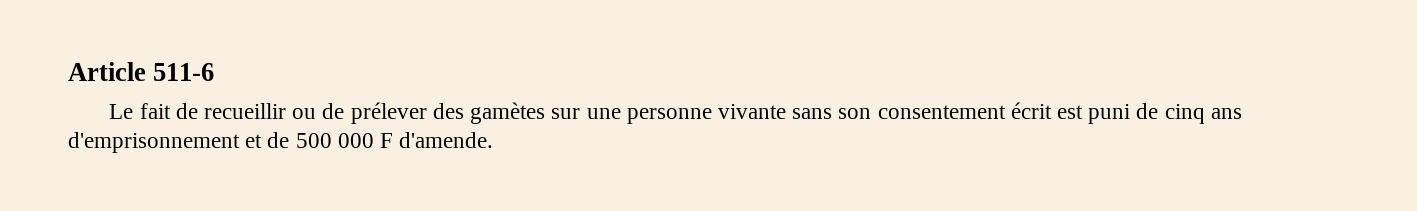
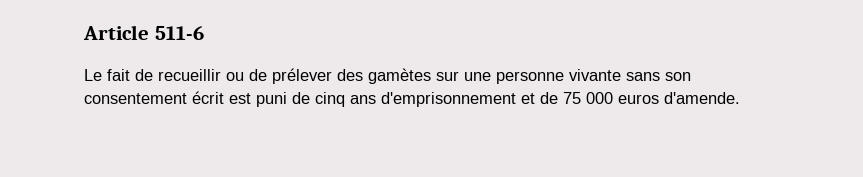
[295,133,394,148] 500 000 F -> [563,92,659,104] 75 000 euros

